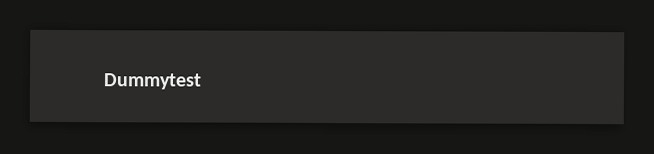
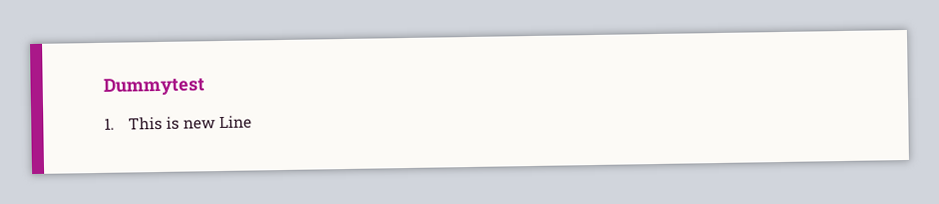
(202, 81) none -> [104,115,253,131] // 1. This is new Line

